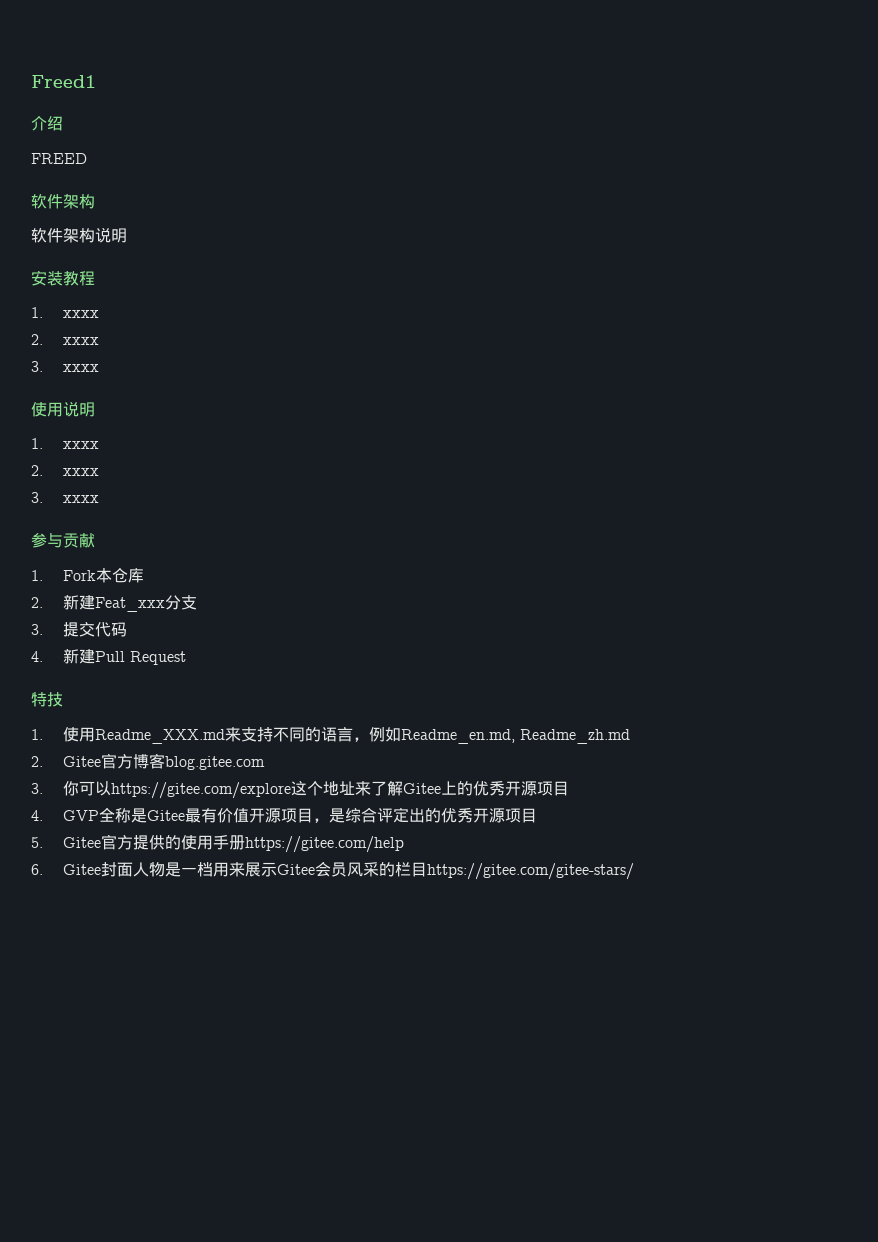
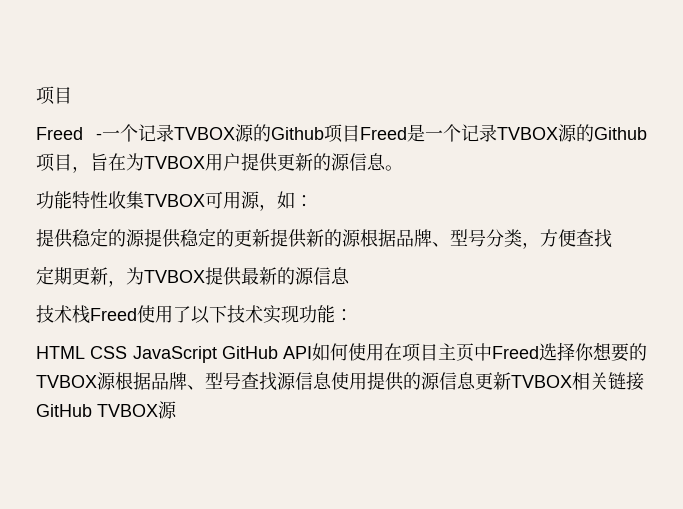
[31,75,96,88] [31,116,63,131] [31,153,87,164] [31,193,95,209] [31,227,127,243] [31,270,95,286] [31,307,99,318] [31,334,99,345] [31,361,99,372] [31,401,95,417] [31,438,99,449] [31,465,99,476] [31,492,99,503] [31,533,95,548] [31,568,144,583] [31,594,197,612] [31,622,127,637] [31,648,186,665] [31,692,63,707] [31,727,630,744] [31,753,265,770] [31,781,569,799] [31,807,537,823] [31,834,404,853] [31,861,634,880] Freed1 // 介绍 // FREED // 软件架构 // 软件架构说明 // 安装教程 // 1. xxxx // 2. xxxx // 3. xxxx // 使用说明 // 1. xxxx // 2. xxxx // 3. xxxx // 参与贡献 // 1. Fork本仓库 // 2.新建Feat_xxx分支 // 3.提交代码 // 4.新建Pull Request // 特技 // 1.使用Readme_XXX.md来支持不同的语言，例如Readme_en.md, Readme_zh.md // 2. Gitee官方博客blog.gitee.com // 3.你可以https://gitee.com/explore这个地址来了解Gitee上的优秀开源项目 // 4. GVP全称是Gitee最有价值开源项目，是综合评定出的优秀开源项目 // 5. Gitee官方提供的使用手册https://gitee.com/help // 6. Gitee封面人物是一档用来展示Gitee会员风采的栏目https://gitee.com/gitee-stars/ -> [36,86,72,105] [36,124,647,143] [36,153,403,173] [36,191,313,211] [36,228,612,249] [36,266,350,287] [36,305,353,324] [36,342,647,363] [36,372,644,391] [36,401,177,419] 项目 // Freed -一个记录TVBOX源的Github项目Freed是一个记录TVBOX源的Github项目，旨在为TVBOX用户提供更新的源信息。 // 功能特性收集TVBOX可用源，如： // 提供稳定的源提供稳定的更新提供新的源根据品牌、型号分类，方便查找 // 定期更新，为TVBOX提供最新的源信息 // 技术栈Freed使用了以下技术实现功能： // HTML CSS JavaScript GitHub API如何使用在项目主页中Freed选择你想要的TVBOX源根据品牌、型号查找源信息使用提供的源信息更新TVBOX相关链接GitHub TVBOX源

